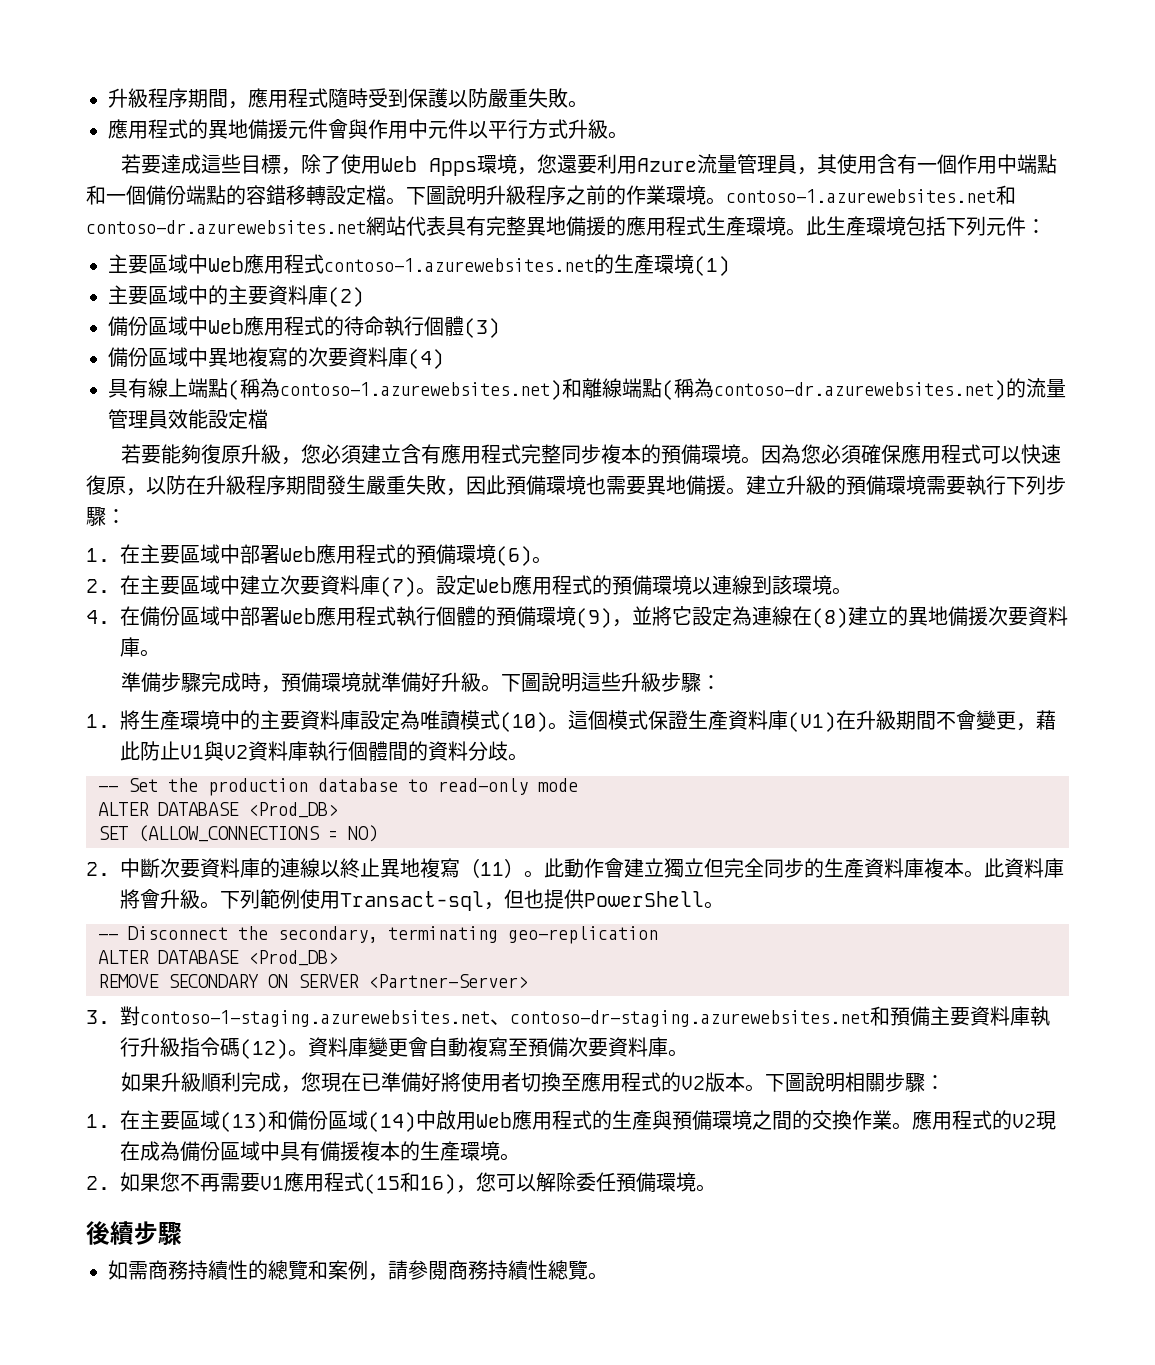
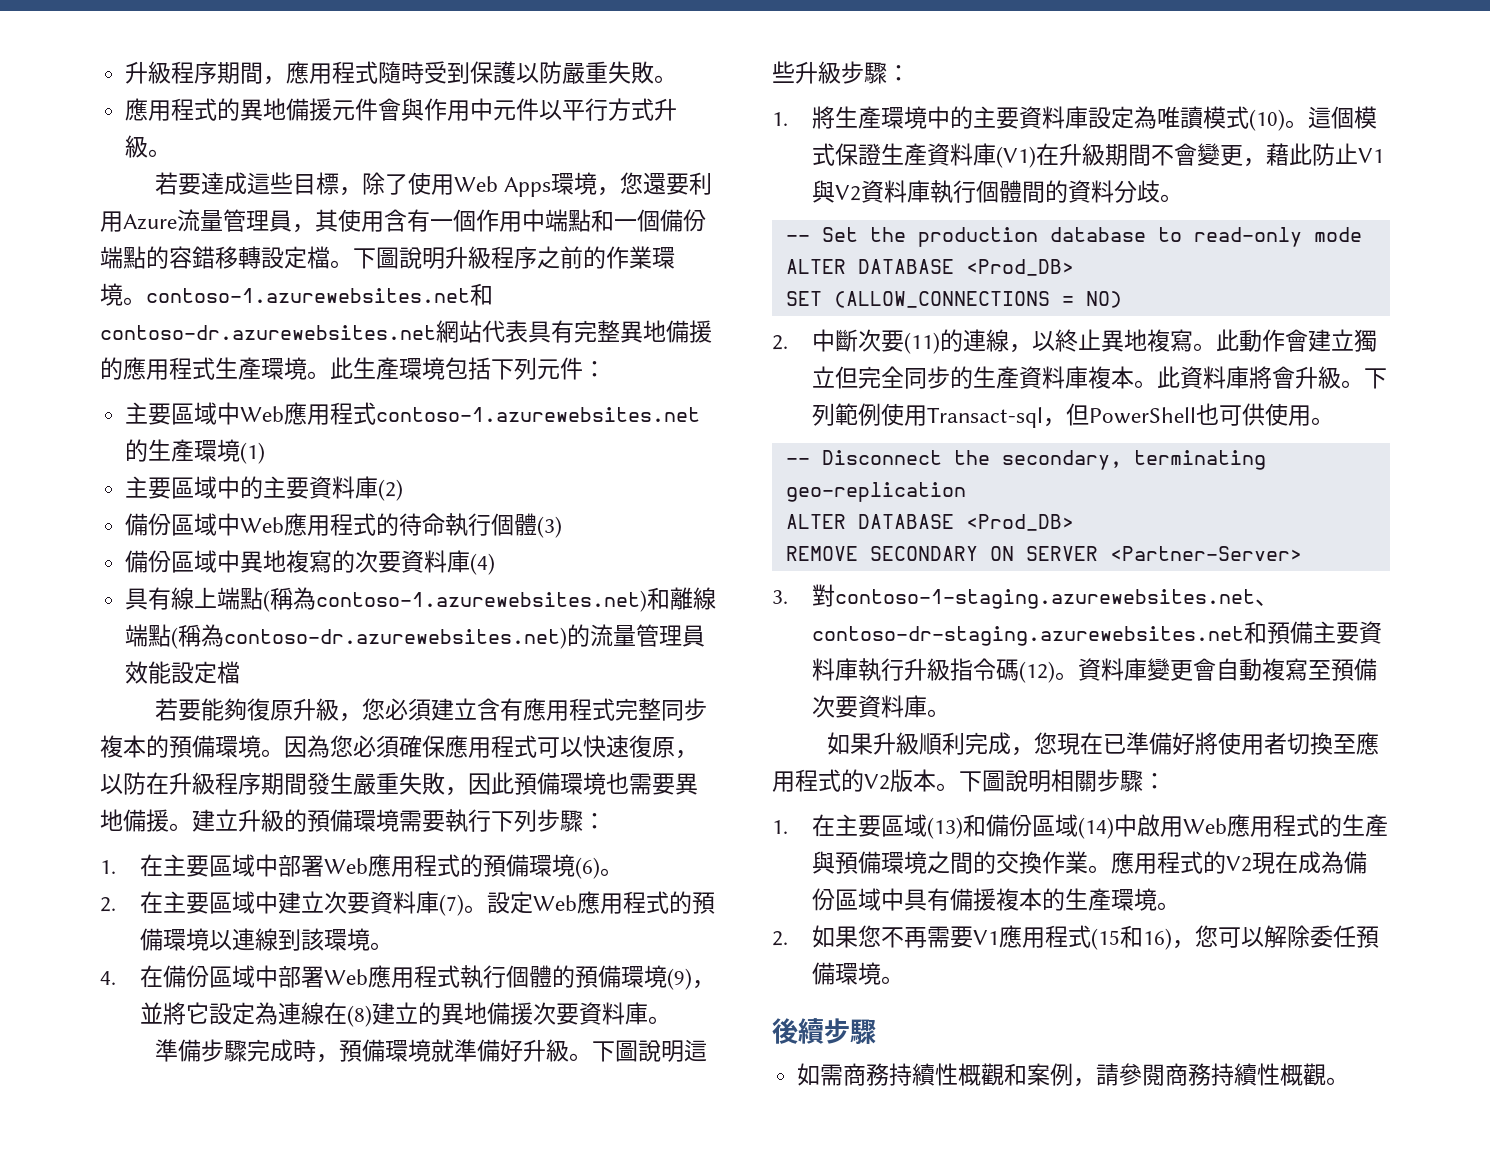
[200,858,320,878] 資料庫的連線 -> [904,329,1033,354] (11)的連線，
[460,858,524,878] （11） -> (1194, 340) none
[524,889,704,909] 也提供PowerShell -> [1089,403,1312,426] PowerShell也可供使用
[248,1260,308,1280] 的總覽 -> [958,1063,1005,1086] 概觀
[548,1260,588,1280] 總覽 -> [1280,1063,1327,1086] 概觀

